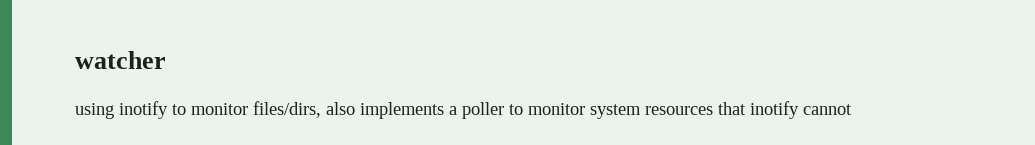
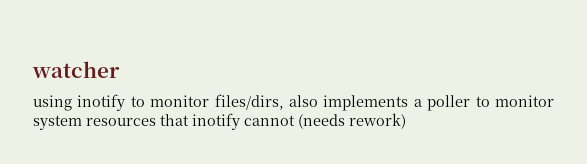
(852, 109) none -> [298,113,406,129] (needs rework)

